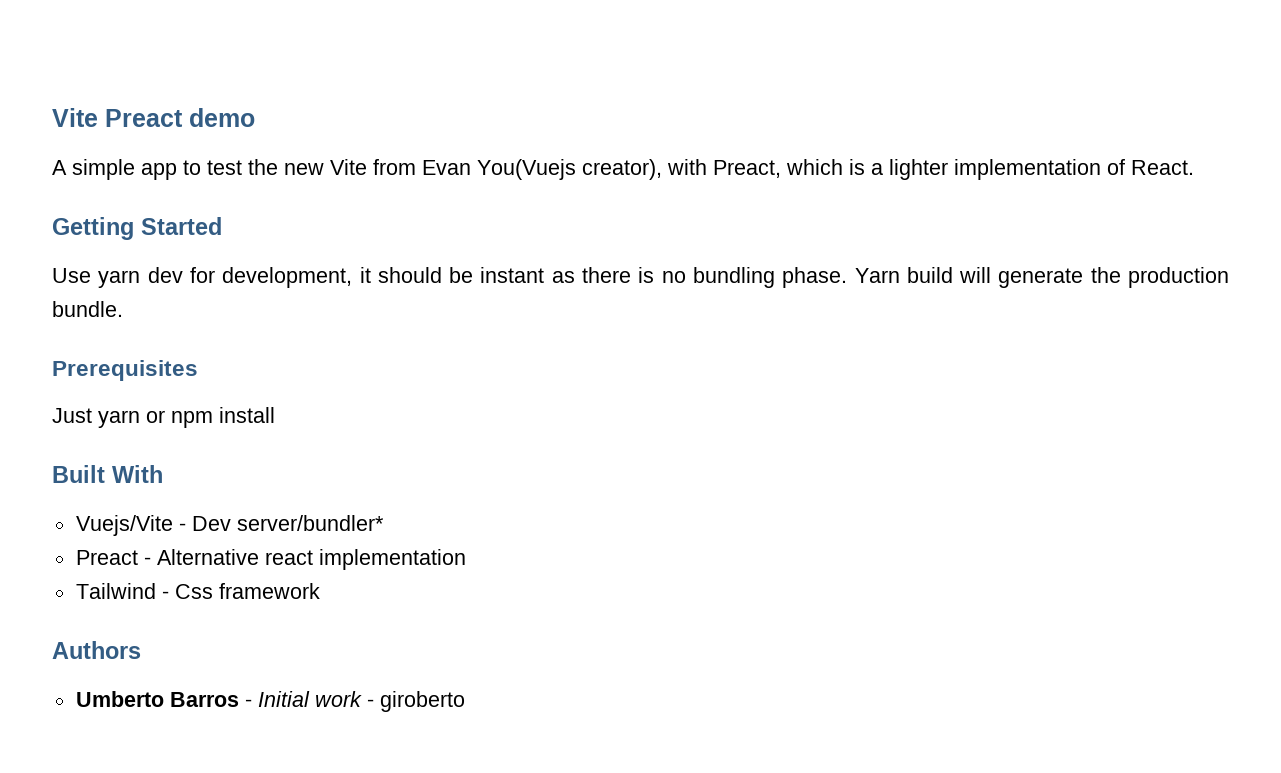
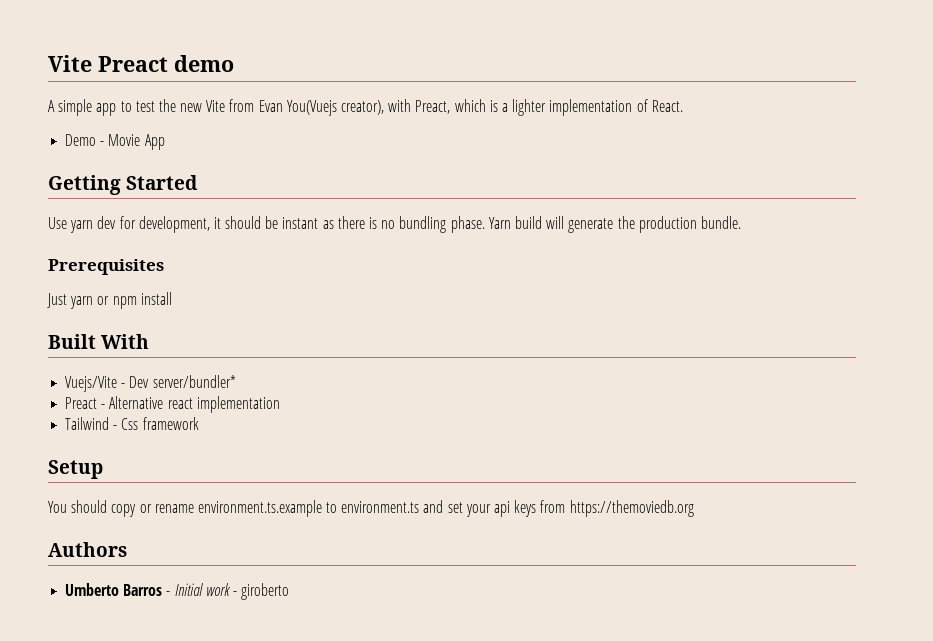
(1194, 167) none -> [65,134,165,150] // Demo - Movie App
(320, 591) none -> [48,460,103,479] [48,500,694,517] // Setup // You should copy or rename environment.ts.example to environment.ts and set your api keys from https://themoviedb.org

